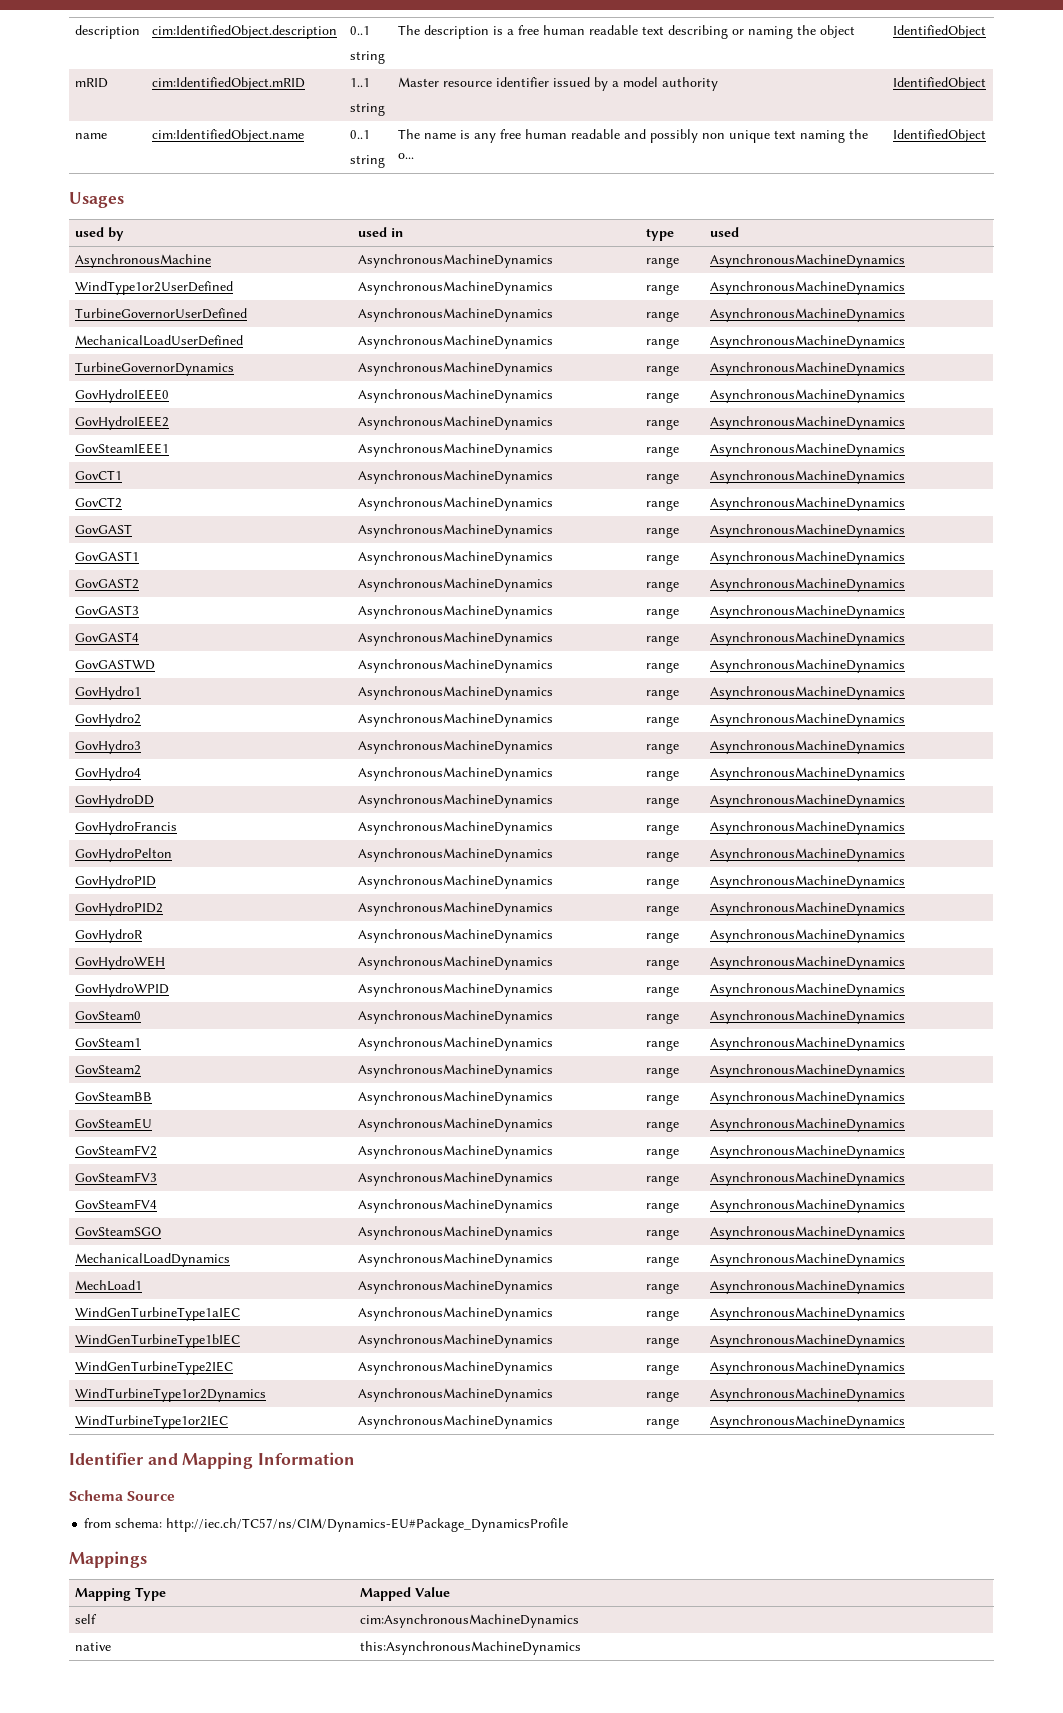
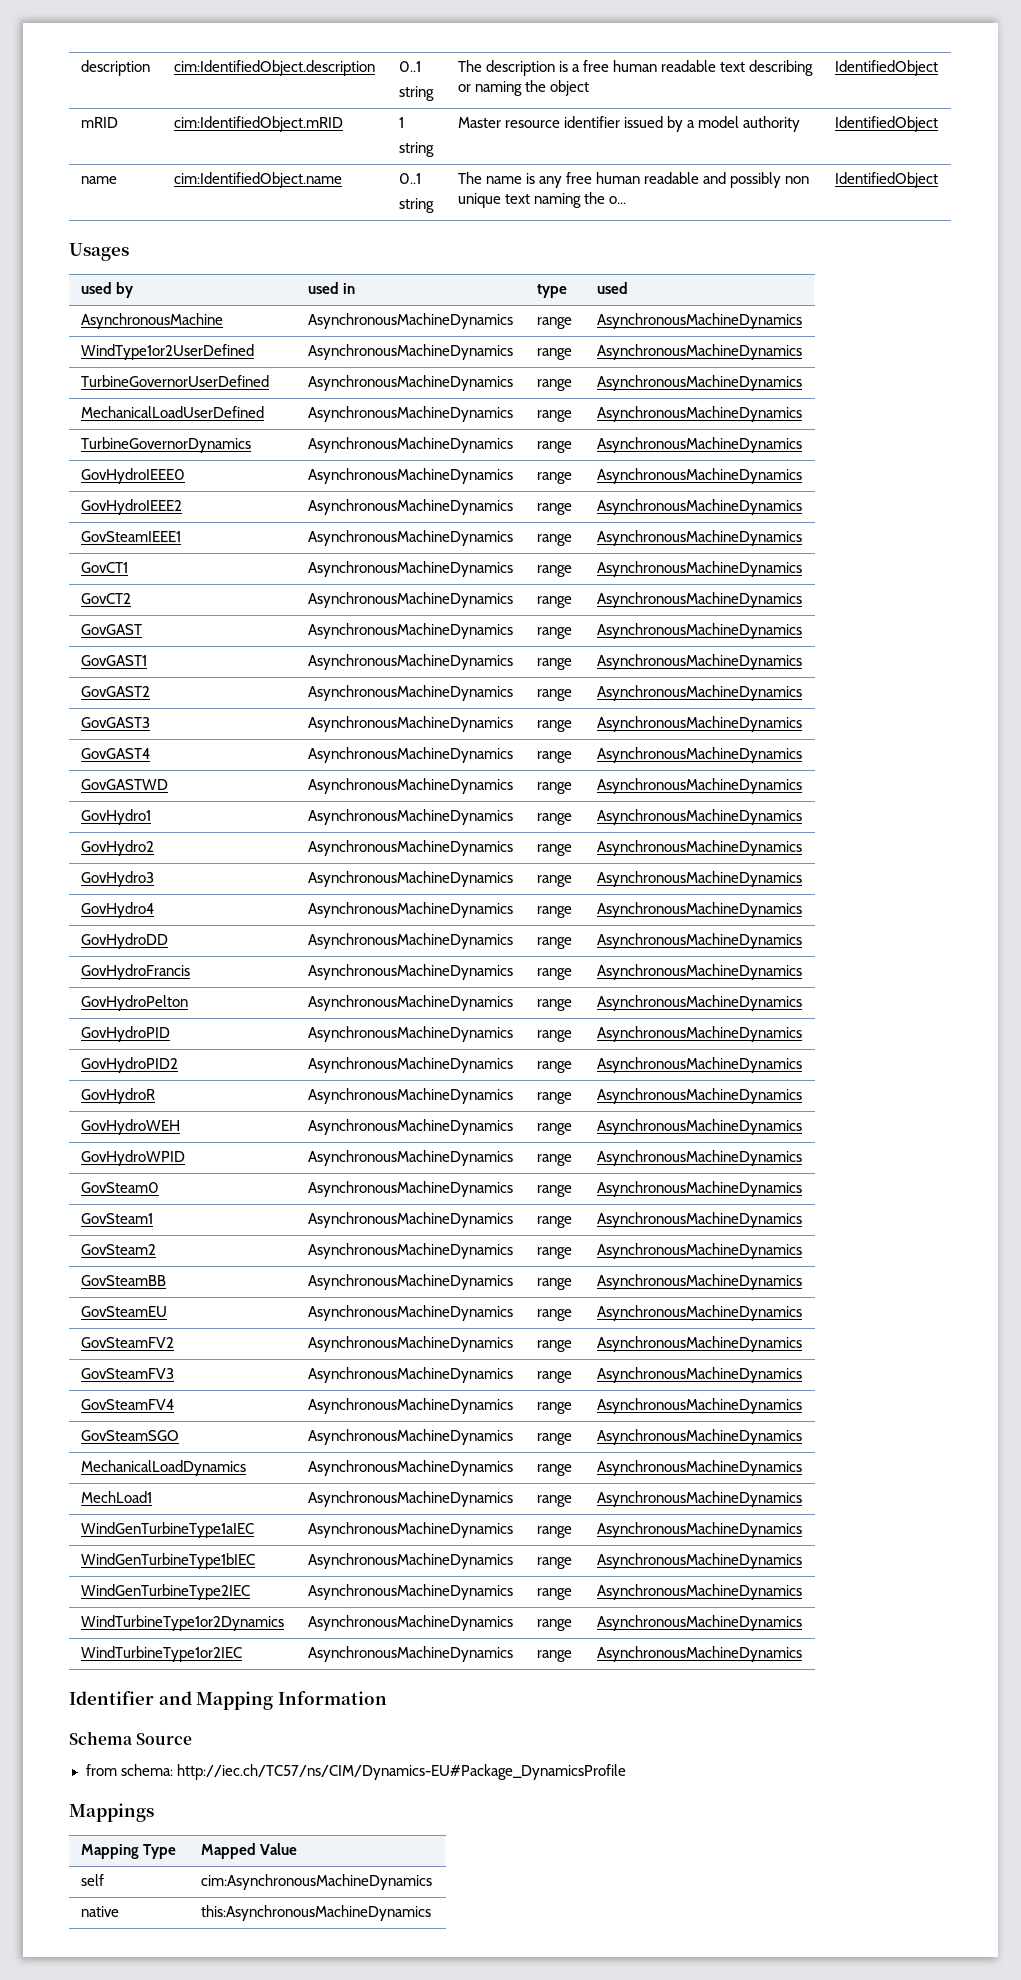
[349,78,370,87] 1..1 -> [398,117,404,128] 1

